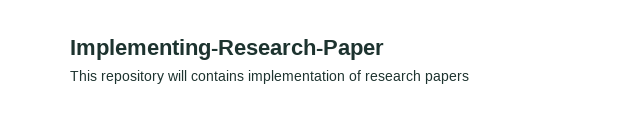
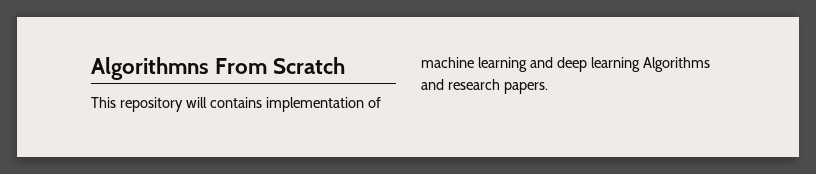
[70,39,384,60] Implementing-Research-Paper -> [91,57,346,80] Algorithmns From Scratch
[365,70,469,84] research papers -> [421,57,710,72] [421,79,548,94] machine learning and deep learning Algorithms and research papers.

